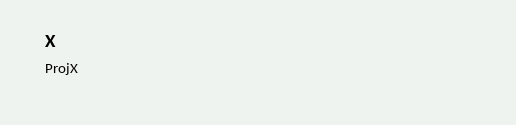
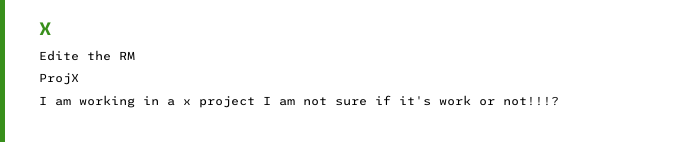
[45,63,78,75] ProjX -> [39,50,135,61] [39,73,79,85] [39,95,559,108] Edite the RM // ProjX // I am working in a x project I am not sure if it's work or not!!!?

